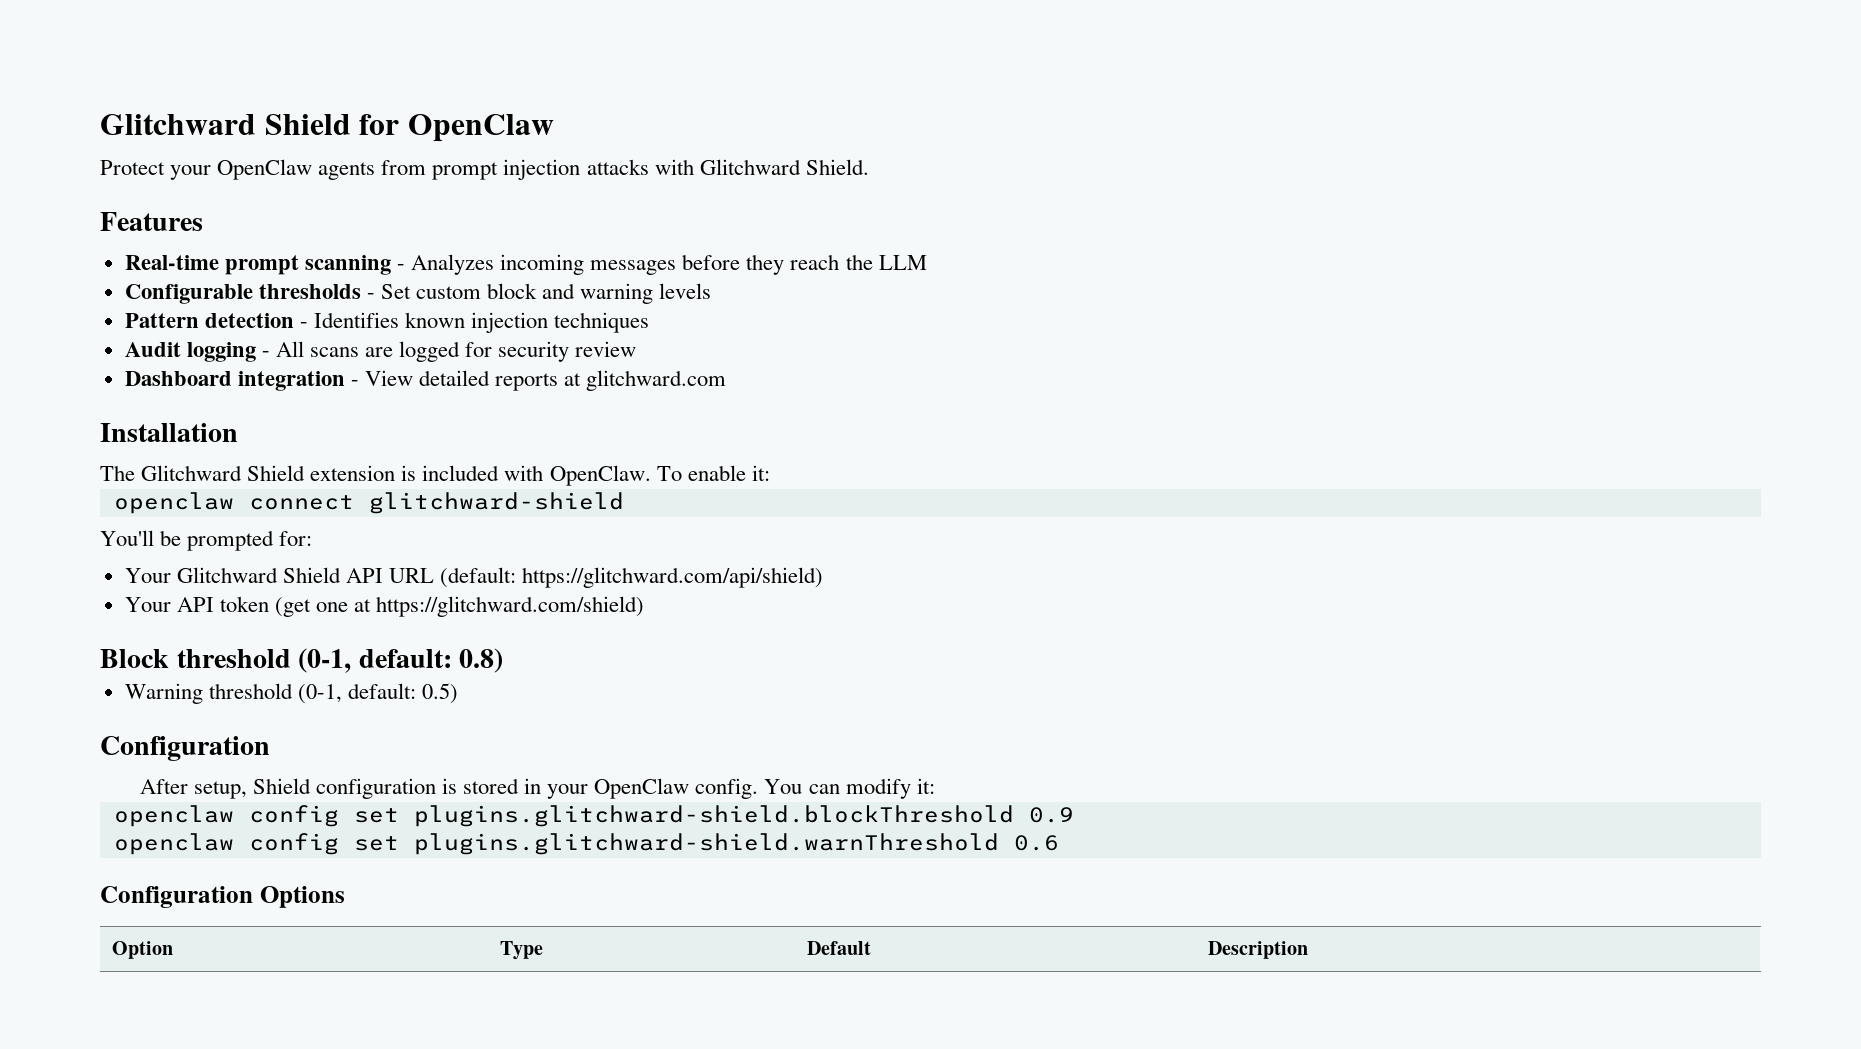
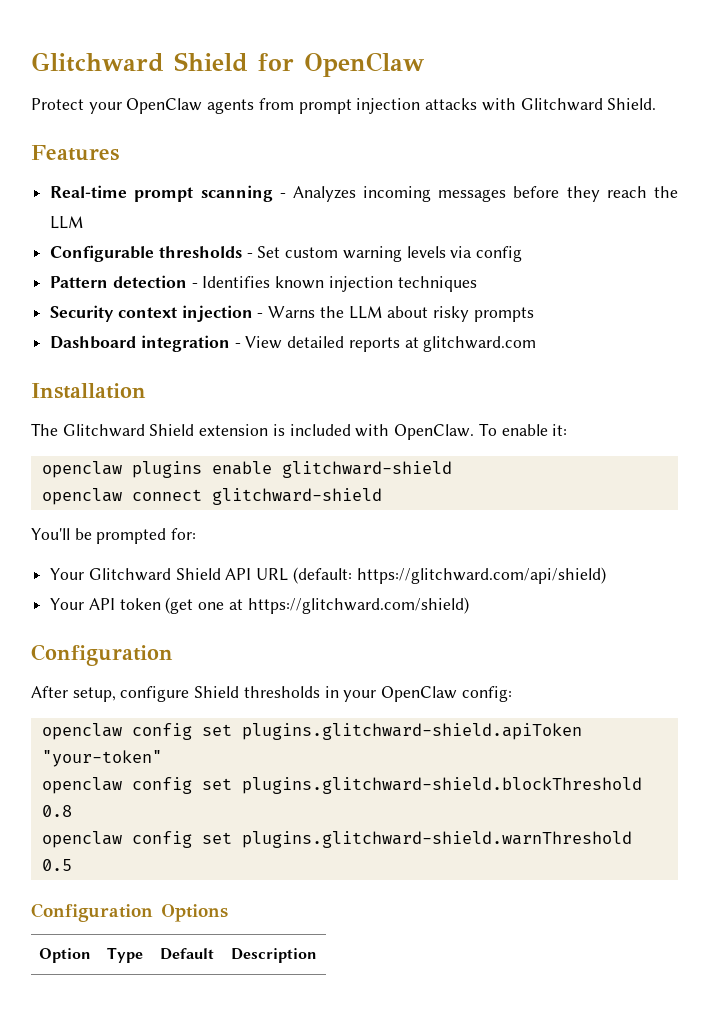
[487,283,576,299] block and -> (339, 252) none
(712, 291) none -> [450,246,523,262] via config
[124,341,637,362] Audit logging - All scans are logged for security review -> [50,305,534,322] Security context injection - Warns the LLM about risky prompts
(770, 473) none -> [41,461,452,478] // openclaw plugins enable glitchward-shield
[100,648,504,673] [124,683,459,704] [100,736,270,761] [139,778,935,799] Block threshold (0-1, default: 0.8) // Warning threshold (0-1, default: 0.5) // Configuration // After setup, Shield configuration is stored in your OpenClaw config. You can modify it: -> [31,644,173,666] [31,686,512,702] [41,723,582,740] [41,750,162,767] Configuration // After setup, configure Shield thresholds in your OpenClaw config: // openclaw config set plugins.glitchward-shield.apiToken "your-token"
[1028,807,1074,823] 0.9 -> [41,805,72,817] 0.8
[1013,835,1059,851] 0.6 -> [41,859,72,871] 0.5

